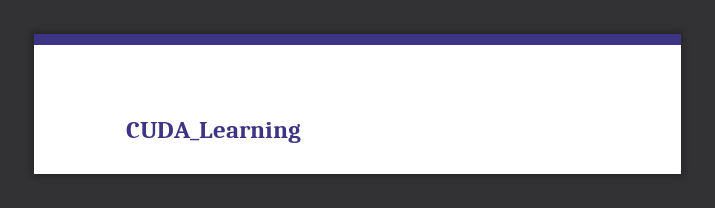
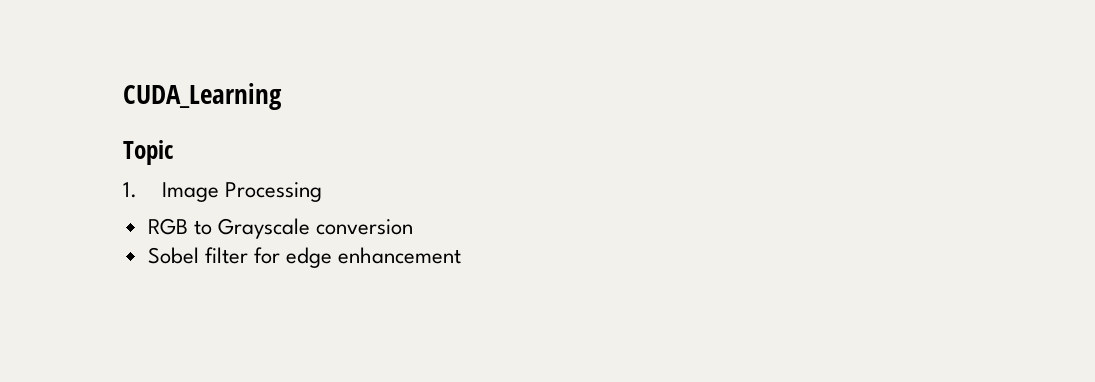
(301, 132) none -> [123,140,173,165] [123,182,323,202] [147,218,413,239] [147,247,462,268] // Topic // 1. Image Processing // RGB to Grayscale conversion // Sobel filter for edge enhancement

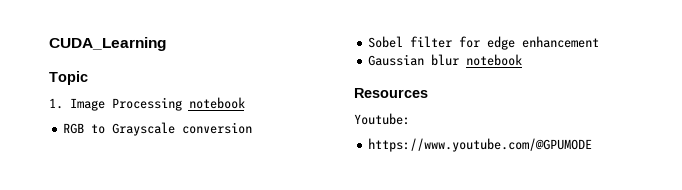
(323, 192) none -> [188,97,245,109] notebook
(462, 255) none -> [368,54,523,66] [354,88,428,98] [354,113,410,125] [368,138,593,152] // Gaussian blur notebook // Resources // Youtube: // https://www.youtube.com/@GPUMODE

